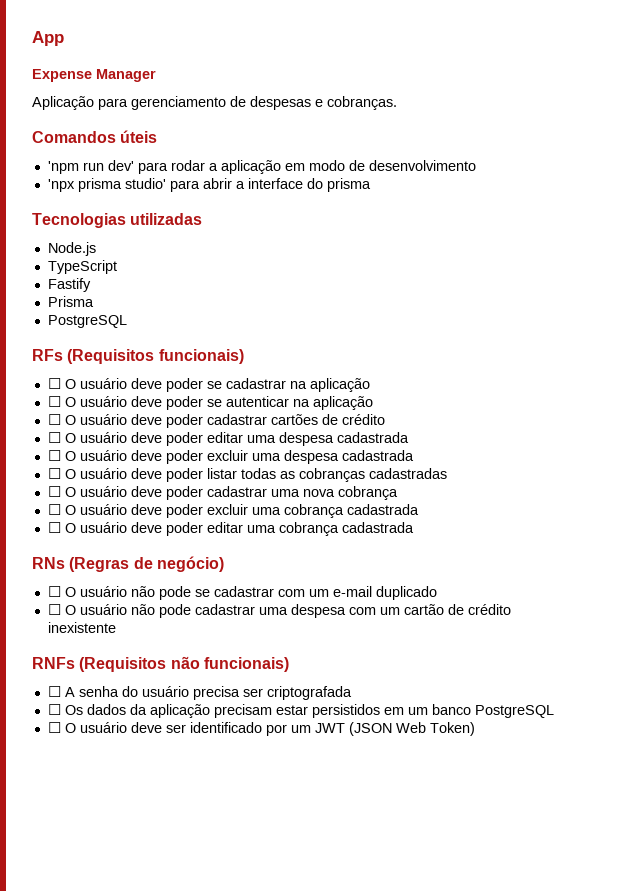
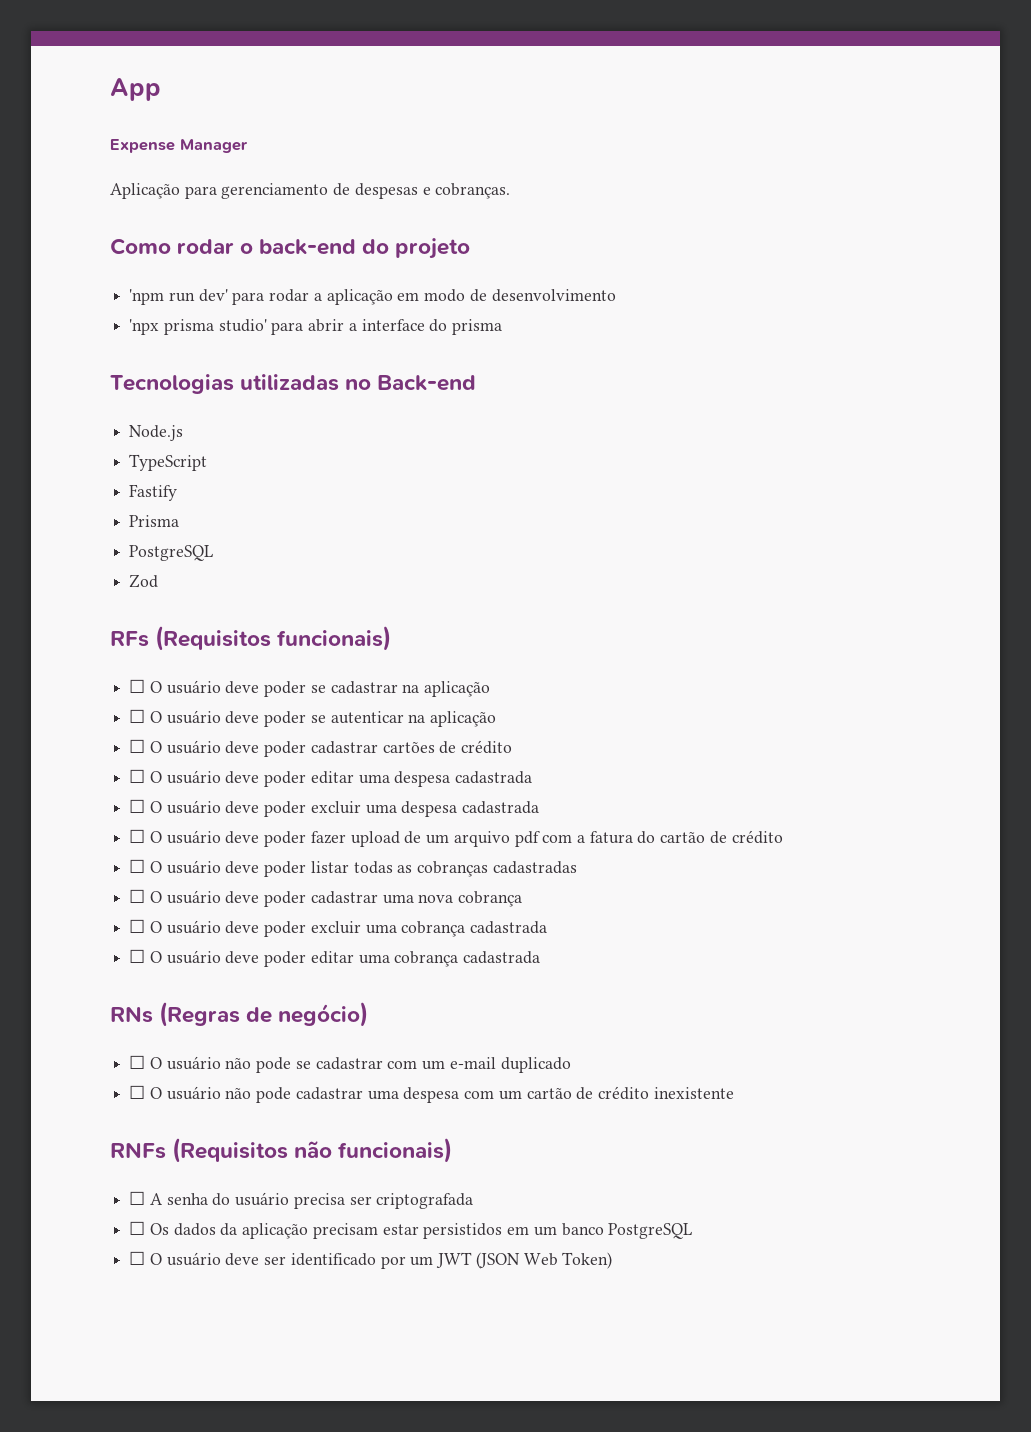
[32,130,158,143] Comandos úteis -> [110,238,471,259] Como rodar o back-end do projeto
(203, 219) none -> [345,375,477,391] no Back-end
(127, 321) none -> [129,574,159,588] // Zod
(414, 455) none -> [129,829,783,847] // ☐ O usuário deve poder fazer upload de um arquivo pdf com a fatura do cartão de crédito

